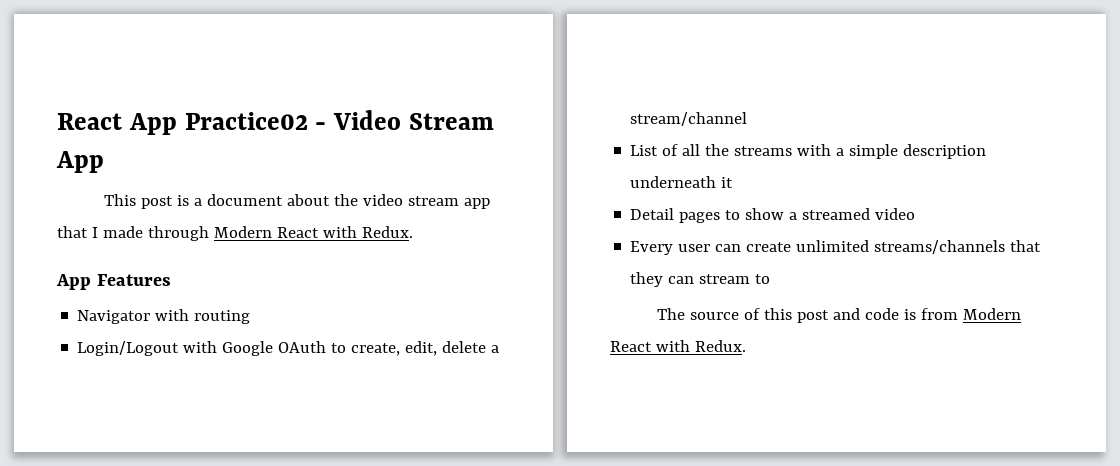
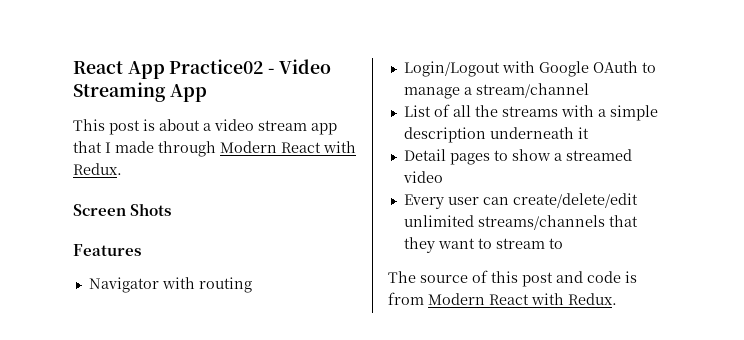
[409,113,495,130] Stream -> [73,82,166,102] Streaming
[193,194,358,206] a document about the -> [159,119,211,131] about a
[56,274,91,290] App -> [73,203,172,216] Screen Shots //
[351,341,487,356] create, edit, delete -> [403,87,460,99] manage
[746,242,792,252] create -> [512,193,638,208] create/delete/edit
[668,276,695,284] can -> [437,238,492,249] want to

